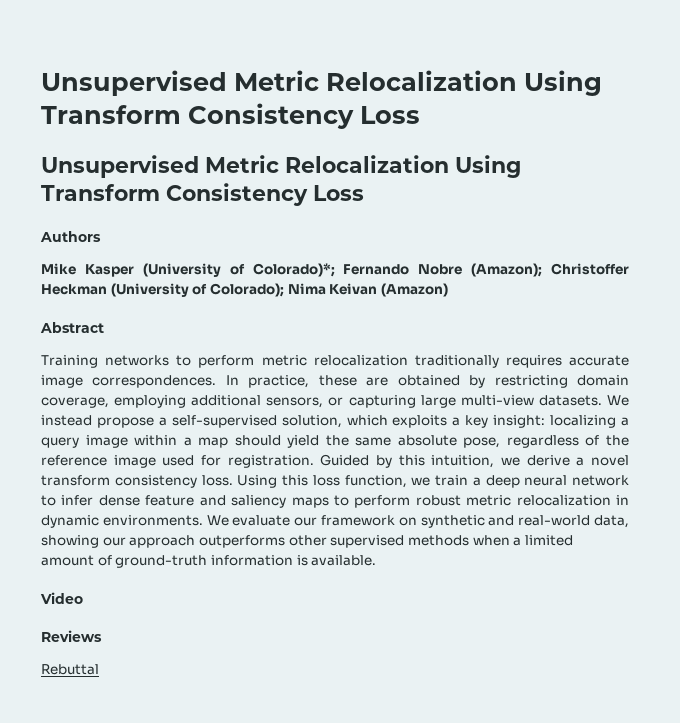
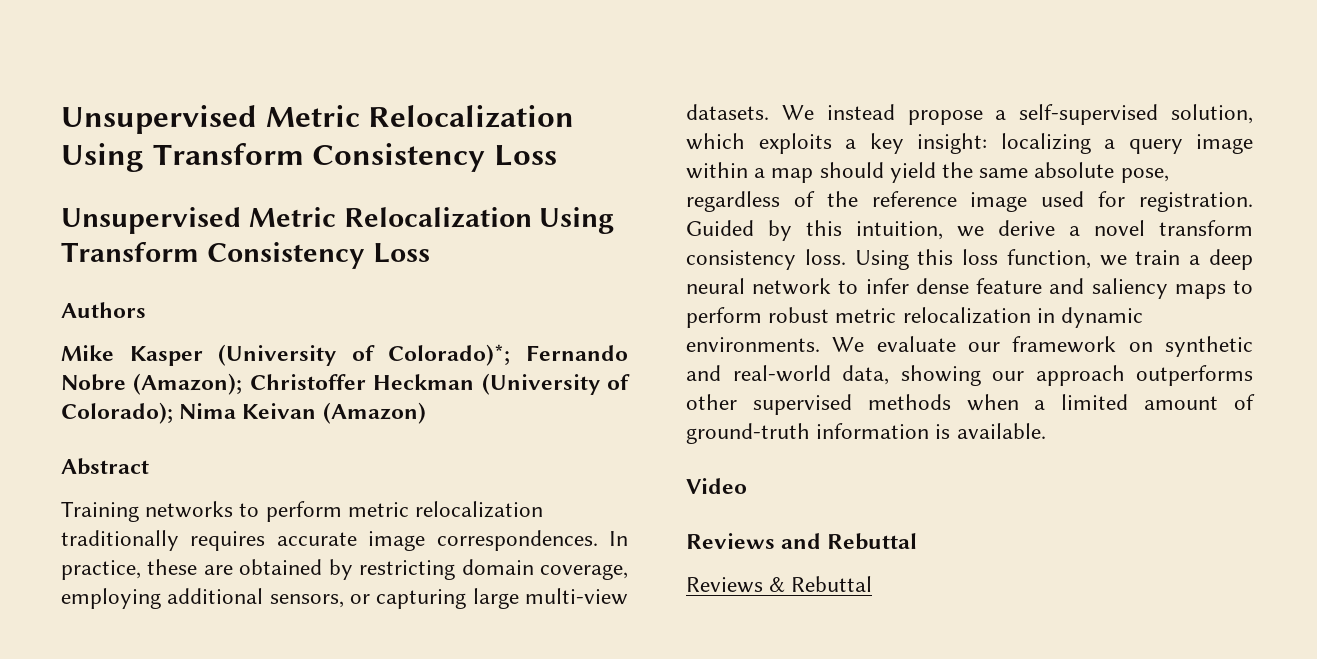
(102, 636) // -> [781,533,918,550] [686,577,786,593] and Rebuttal // Reviews &

